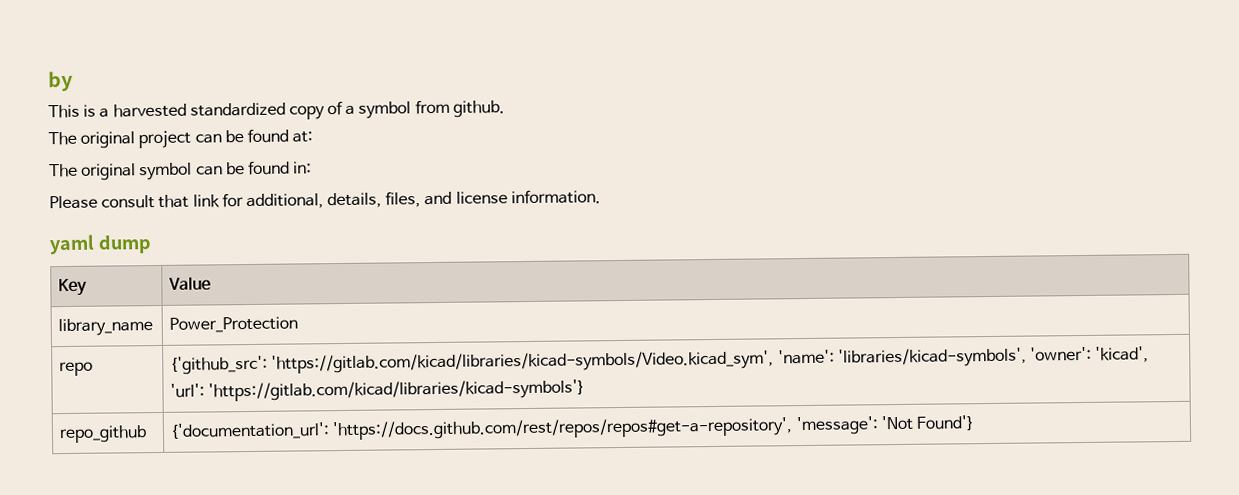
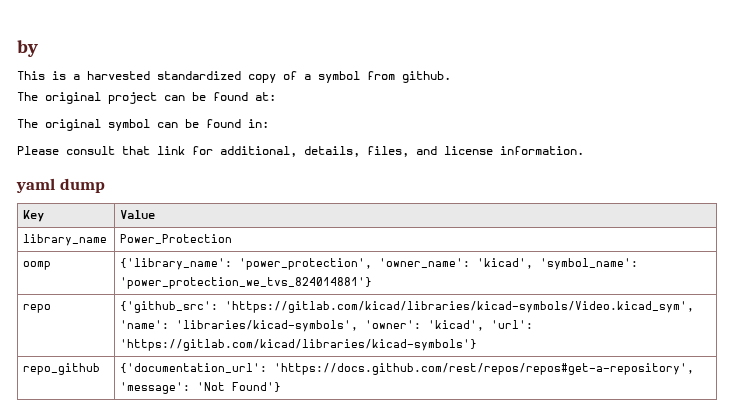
(299, 324) none -> [23,261,52,270] [120,258,639,270] [120,277,373,289] // oomp | {'library_name': 'power_protection', 'owner_name': 'kicad', 'symbol_name': 'power_protection_we_tvs_824014881'}

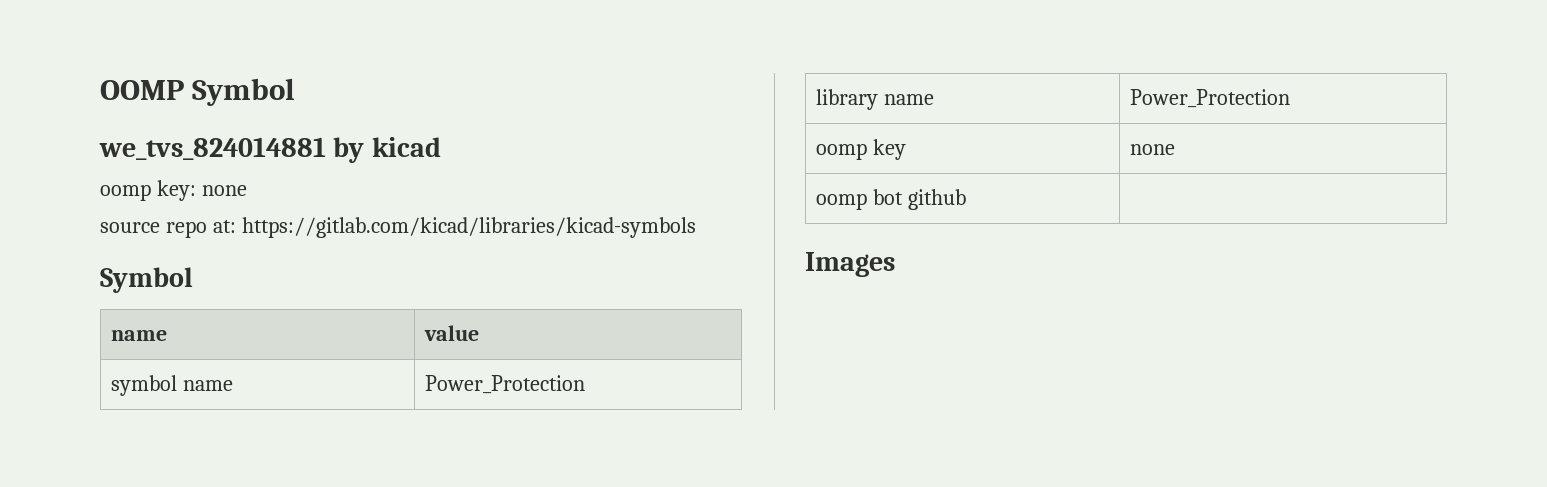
[17,40,38,57] [17,71,451,83] [17,92,276,104] [17,119,269,131] [17,146,584,157] [16,178,105,193] [23,210,45,222] [120,210,156,219] [23,234,108,246] [120,234,233,244] [23,261,52,270] [120,258,639,270] [120,277,373,289] [23,304,52,313] [120,301,695,313] [120,320,534,332] [120,339,478,351] [23,363,101,375] [120,363,695,375] [120,382,282,394] by // This is a harvested standardized copy of a symbol from github. // The original project can be found at: // The original symbol can be found in: // Please consult that link for additional, details, files, and license information. // yaml dump // Key | Value // library_name | Power_Protection // oomp | {'library_name': 'power_protection', 'owner_name': 'kicad', 'symbol_name': 'power_protection_we_tvs_824014881'} // repo | {'github_src': 'https://gitlab.com/kicad/libraries/kicad-symbols/Video.kicad_sym', 'name': 'libraries/kicad-symbols', 'owner': 'kicad', 'url': 'https://gitlab.com/kicad/libraries/kicad-symbols'} // repo_github | {'documentation_url': 'https://docs.github.com/rest/repos/repos#get-a-repository', 'message': 'Not Found'} -> [100,78,296,106] [99,137,441,163] [100,180,247,201] [100,217,696,238] [100,267,193,293] [111,330,168,341] [424,325,480,341] [111,375,234,396] [425,375,586,394] [816,89,935,110] [1130,89,1291,108] [816,139,907,160] [1130,144,1176,155] [816,189,967,210] [805,252,895,277] OOMP Symbol // we_tvs_824014881 by kicad // oomp key: none // source repo at: https://gitlab.com/kicad/libraries/kicad-symbols // Symbol // name | value // symbol name | Power_Protection // library name | Power_Protection // oomp key | none // oomp bot github | // Images

